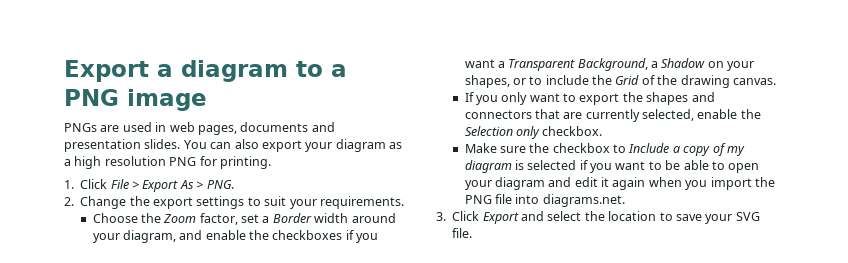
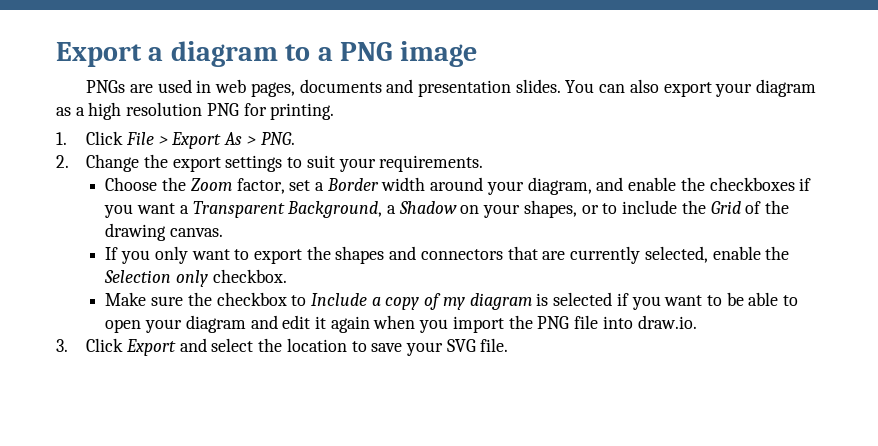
[542,194,625,207] diagrams.net. -> [637,315,697,329] draw.io.

